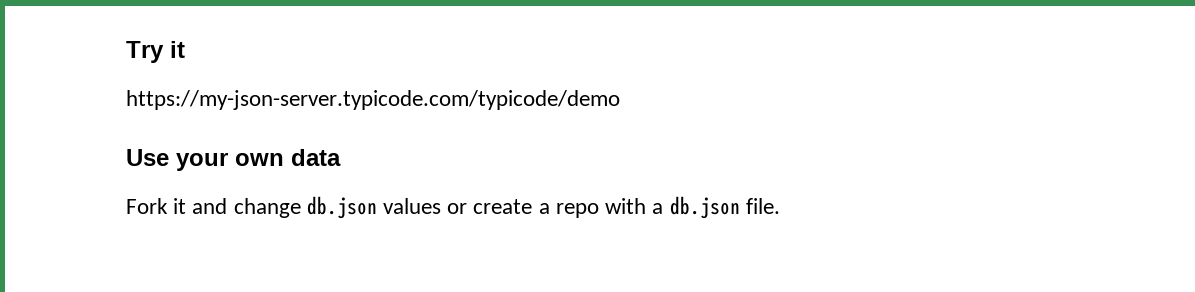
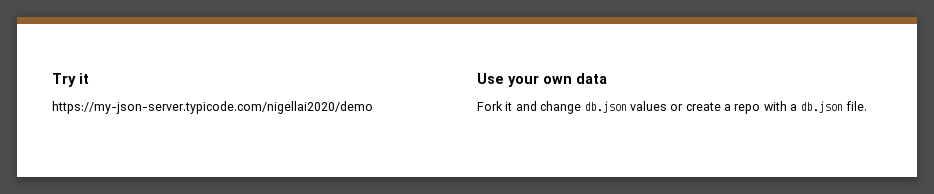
[126,90,620,110] https://my-json-server.typicode.com/typicode/demo -> [52,101,373,114] https://my-json-server.typicode.com/nigellai2020/demo

